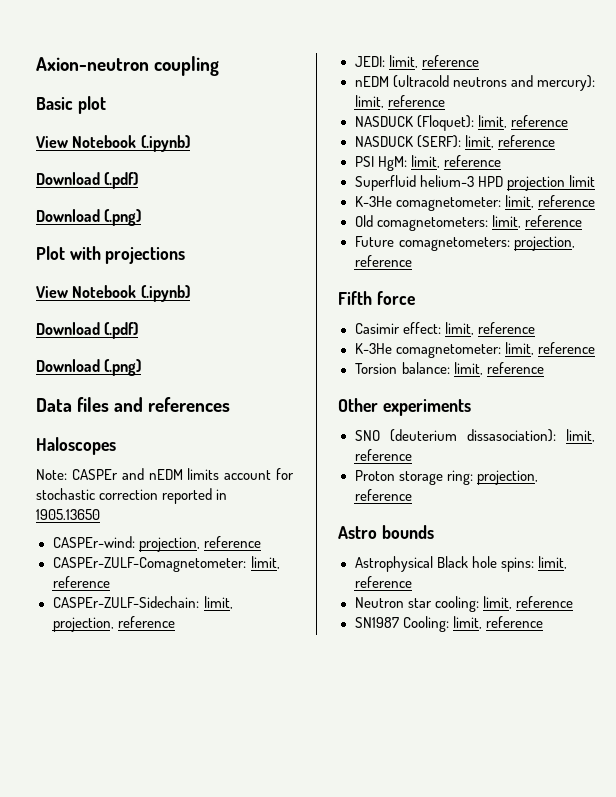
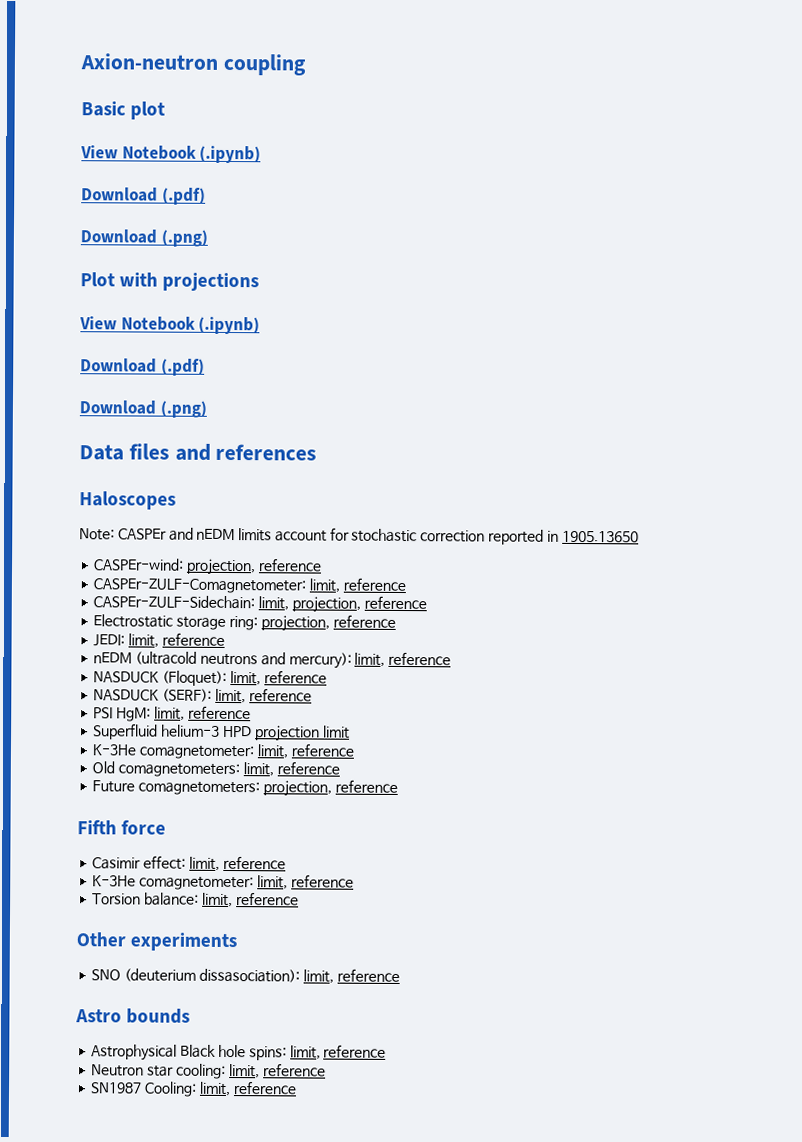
(175, 622) none -> [93,614,396,632] // Electrostatic storage ring: projection, reference
[354,470,538,485] [354,489,412,501] // Proton storage ring: projection, reference -> (400, 975) none

